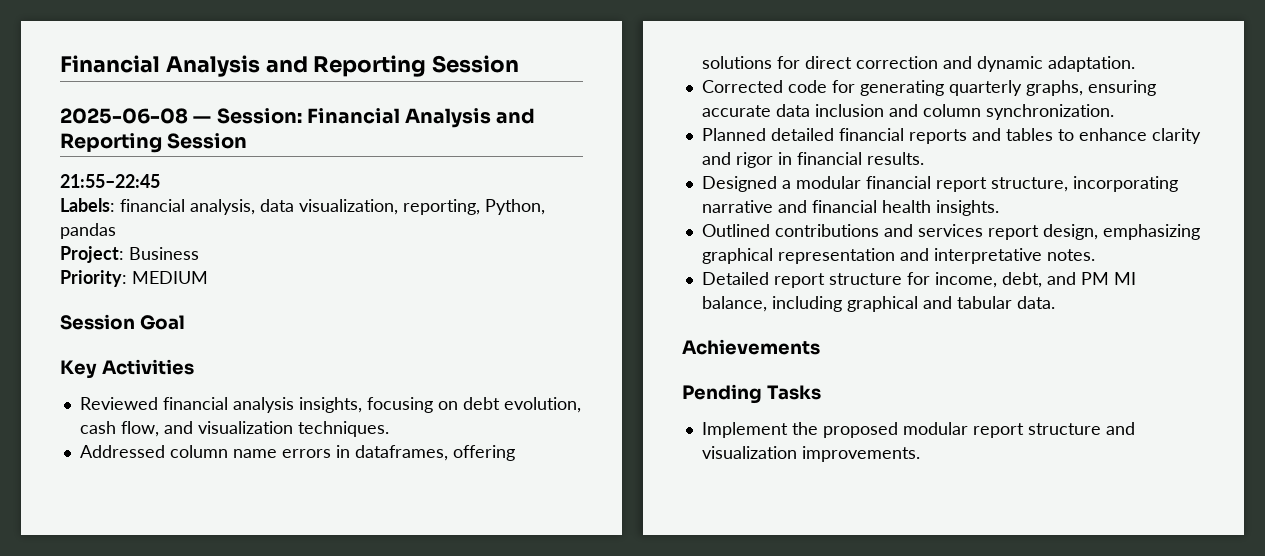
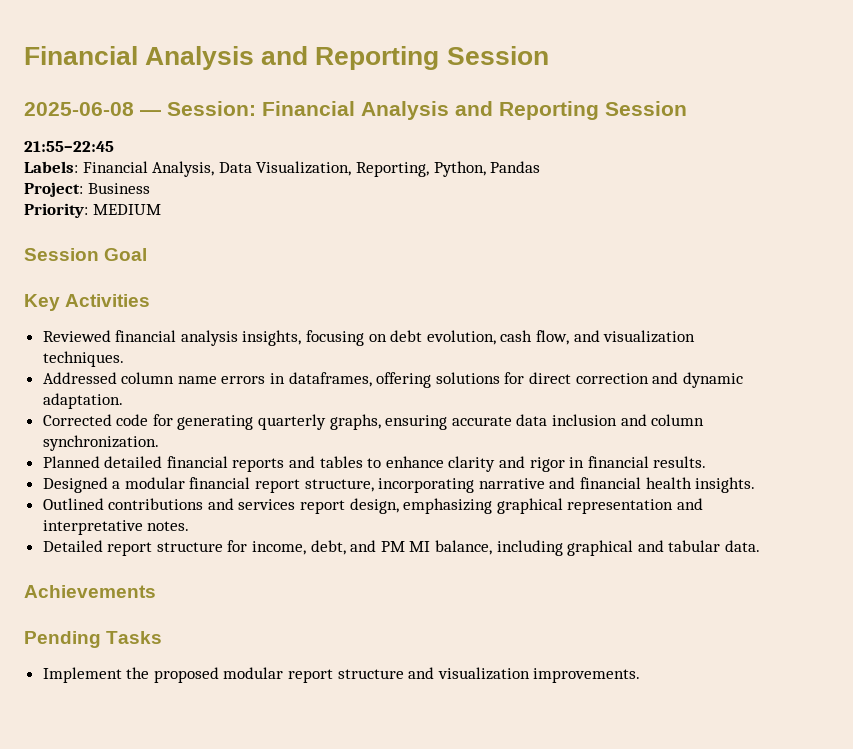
[120,199,545,215] [60,223,116,239] financial analysis, data visualization, reporting, Python, pandas -> [82,161,541,177] Financial Analysis, Data Visualization, Reporting, Python, Pandas

